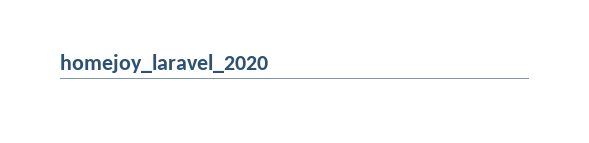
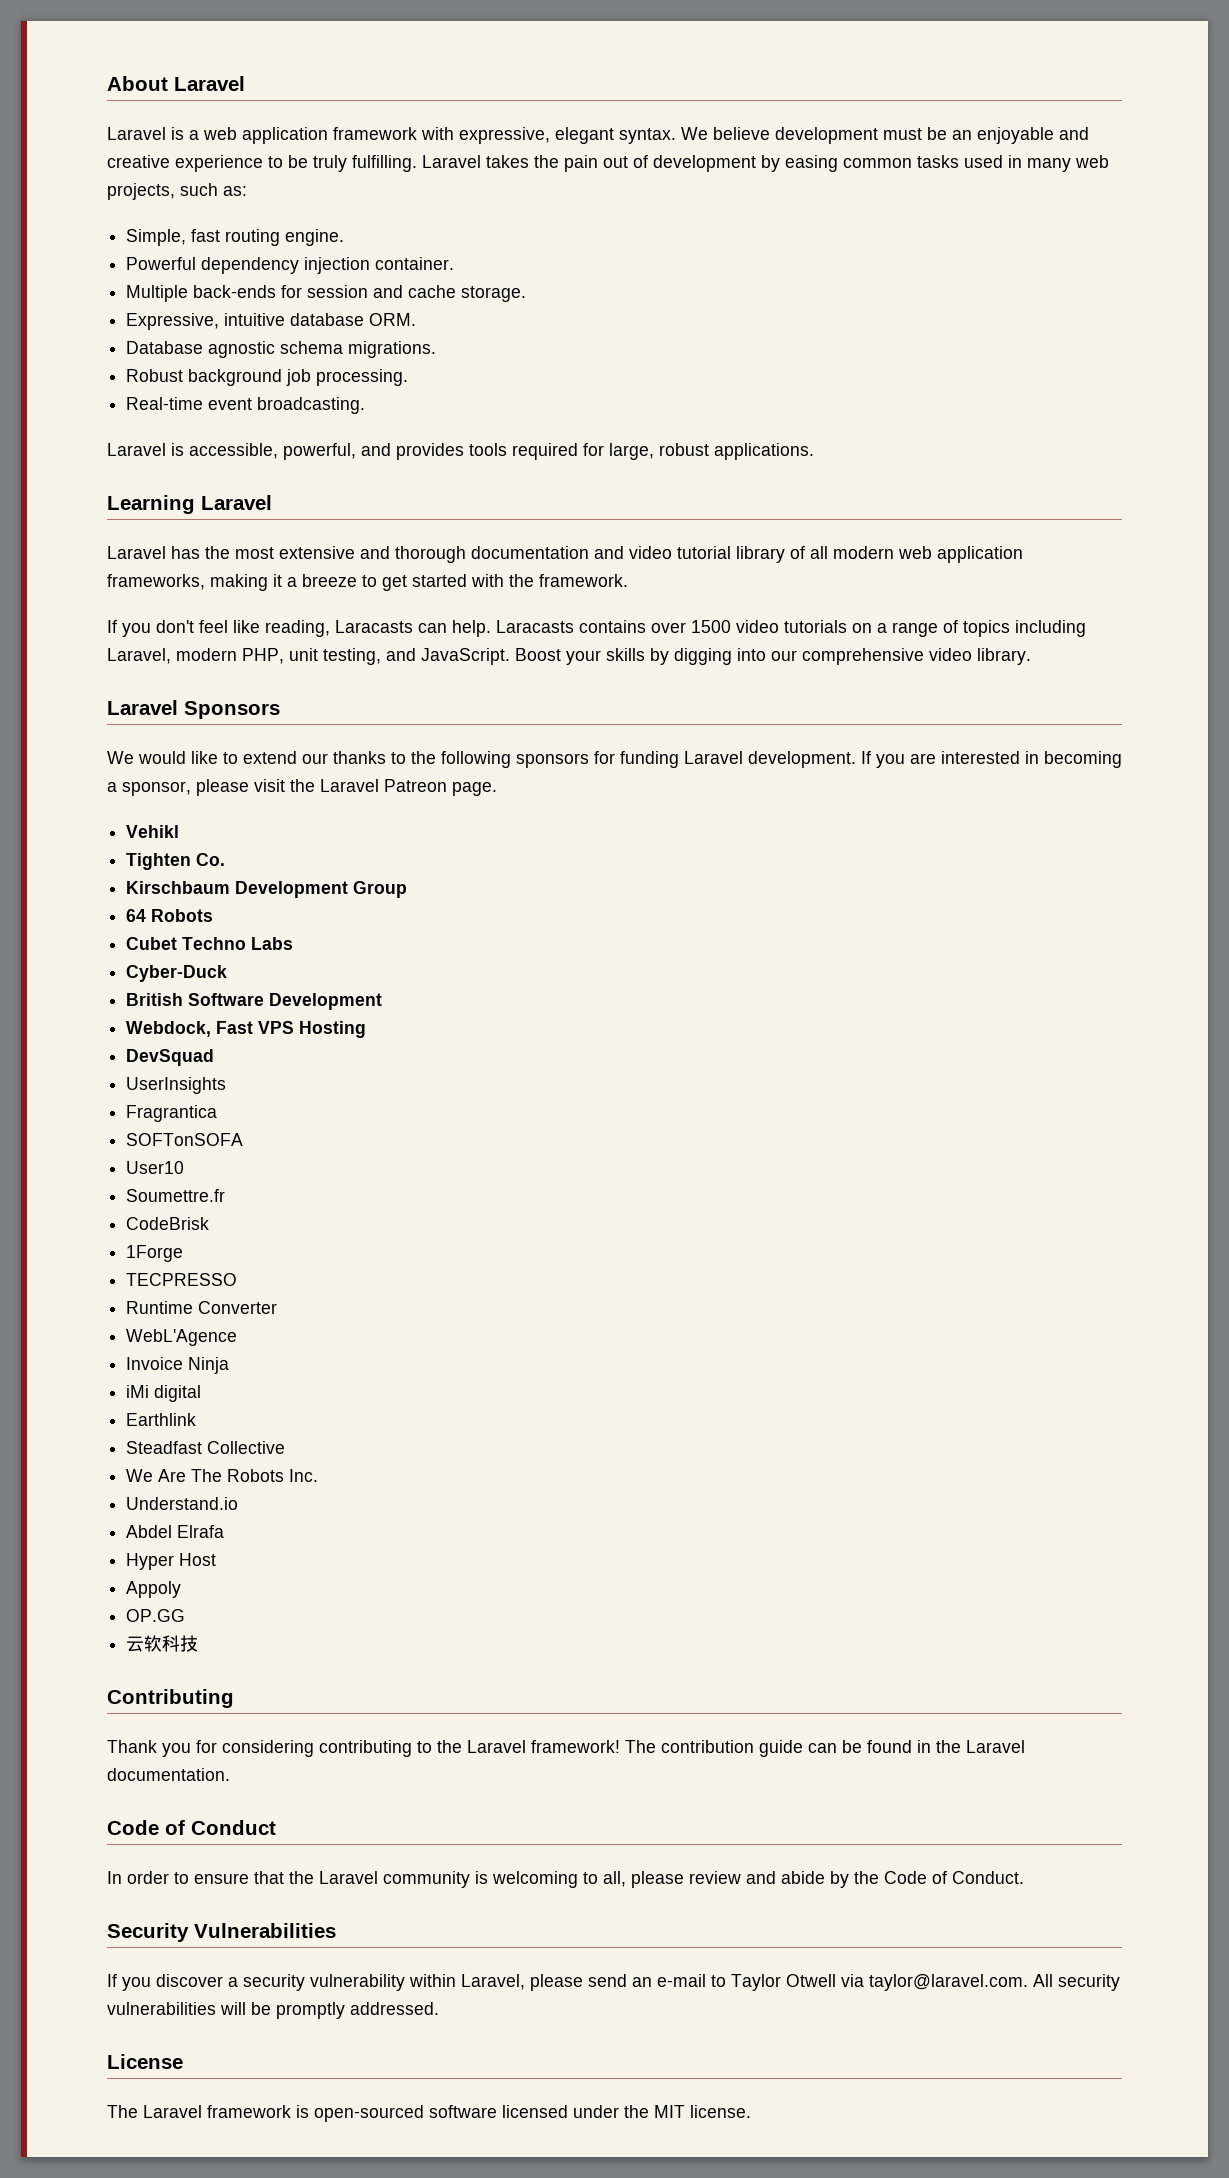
[60,54,268,73] homejoy_laravel_2020 -> [107,76,245,91] [107,127,1089,144] [107,155,1109,172] [107,183,247,200] [126,229,345,246] [126,257,455,274] [126,285,527,302] [126,313,417,330] [126,341,437,358] [126,369,409,386] [126,397,366,414] [107,443,814,460] [107,495,272,514] [107,546,1023,563] [107,574,628,591] [107,620,1086,637] [107,648,1031,665] [107,700,280,719] [107,751,1122,768] [107,779,497,796] [126,825,180,838] [126,853,226,870] [126,881,408,898] [126,909,214,922] [126,937,294,950] [126,965,228,982] [126,993,383,1010] [126,1021,367,1038] [126,1049,215,1066] [126,1077,227,1094] [126,1105,218,1122] [126,1133,244,1146] [126,1161,185,1174] [126,1189,226,1202] [126,1217,210,1230] [126,1245,184,1262] [126,1273,238,1286] [126,1301,278,1314] [126,1329,238,1346] [126,1357,230,1374] [126,1385,202,1402] [126,1413,197,1426] [126,1441,286,1454] [126,1469,319,1482] [126,1497,239,1510] [126,1525,225,1538] [126,1553,217,1570] [126,1581,182,1598] [126,1609,186,1622] [126,1635,199,1652] [107,1689,234,1708] [107,1740,1025,1757] [107,1768,230,1781] [107,1820,276,1835] [107,1871,1024,1888] [107,1923,336,1942] [107,1974,1120,1991] [107,2002,439,2019] [107,2054,183,2069] [107,2105,751,2122] About Laravel // Laravel is a web application framework with expressive, elegant syntax. We believe development must be an enjoyable and creative experience to be truly fulfilling. Laravel takes the pain out of development by easing common tasks used in many web projects, such as: // Simple, fast routing engine. // Powerful dependency injection container. // Multiple back-ends for session and cache storage. // Expressive, intuitive database ORM. // Database agnostic schema migrations. // Robust background job processing. // Real-time event broadcasting. // Laravel is accessible, powerful, and provides tools required for large, robust applications. // Learning Laravel // Laravel has the most extensive and thorough documentation and video tutorial library of all modern web application frameworks, making it a breeze to get started with the framework. // If you don't feel like reading, Laracasts can help. Laracasts contains over 1500 video tutorials on a range of topics including Laravel, modern PHP, unit testing, and JavaScript. Boost your skills by digging into our comprehensive video library. // Laravel Sponsors // We would like to extend our thanks to the following sponsors for funding Laravel development. If you are interested in becoming a sponsor, please visit the Laravel Patreon page. // Vehikl // Tighten Co. // Kirschbaum Development Group // 64 Robots // Cubet Techno Labs // Cyber-Duck // British Software Development // Webdock, Fast VPS Hosting // DevSquad // UserInsights // Fragrantica // SOFTonSOFA // User10 // Soumettre.fr // CodeBrisk // 1Forge // TECPRESSO // Runtime Converter // WebL'Agence // Invoice Ninja // iMi digital // Earthlink // Steadfast Collective // We Are The Robots Inc. // Understand.io // Abdel Elrafa // Hyper Host // Appoly // OP.GG // 云软科技 // Contributing // Thank you for considering contributing to the Laravel framework! The contribution guide can be found in the Laravel documentation. // Code of Conduct // In order to ensure that the Laravel community is welcoming to all, please review and abide by the Code of Conduct. // Security Vulnerabilities // If you discover a security vulnerability within Laravel, please send an e-mail to Taylor Otwell via taylor@laravel.com. All security vulnerabilities will be promptly addressed. // License // The Laravel framework is open-sourced software licensed under the MIT license.

